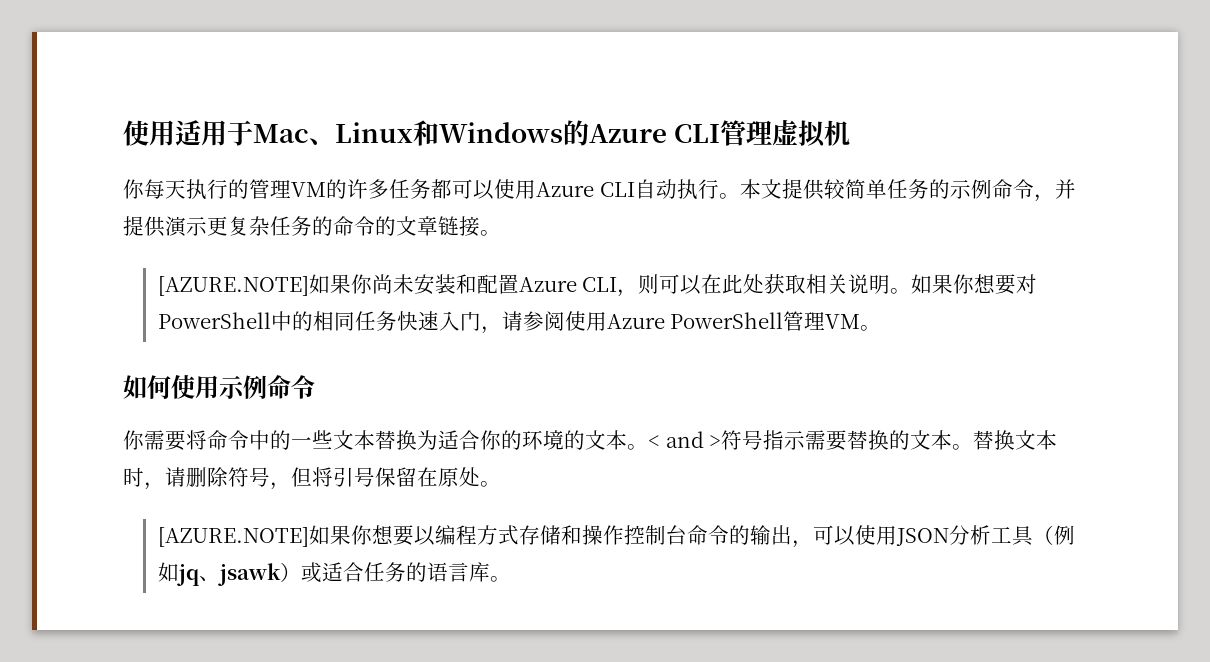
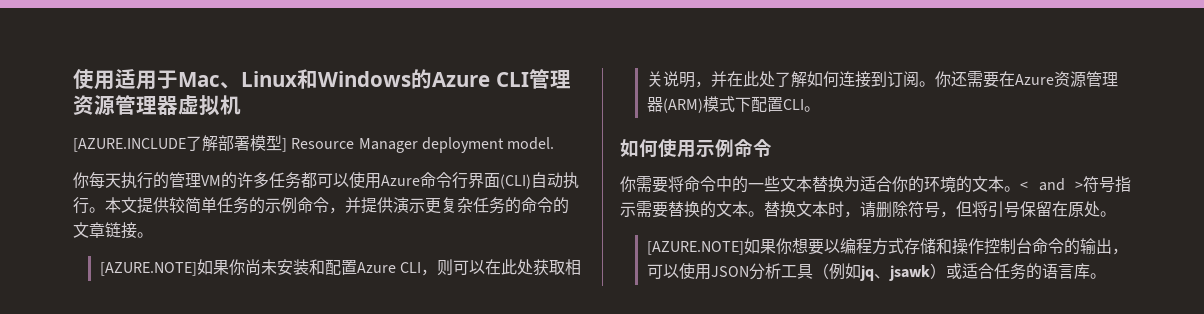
(773, 132) none -> [73,95,178,116] 资源管理器
(851, 133) none -> [73,135,555,153] // [AZURE.INCLUDE了解部署模型] Resource Manager deployment model.
[599,182,635,197] CLI -> [420,172,531,189] 命令行界面(CLI)
[890,274,1038,295] [157,311,861,334] 。如果你想要对PowerShell中的相同任务快速入门，请参阅使用Azure PowerShell管理VM -> [694,71,1118,88] [646,96,804,113] ，并在此处了解如何连接到订阅。你还需要在Azure资源管理器(ARM)模式下配置CLI

